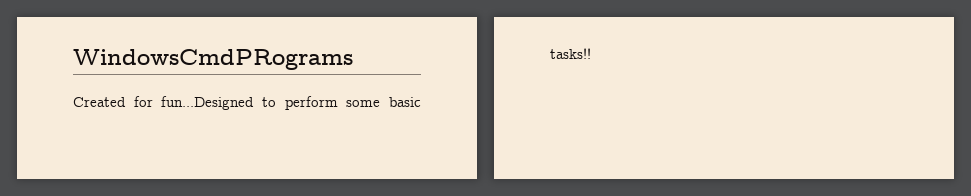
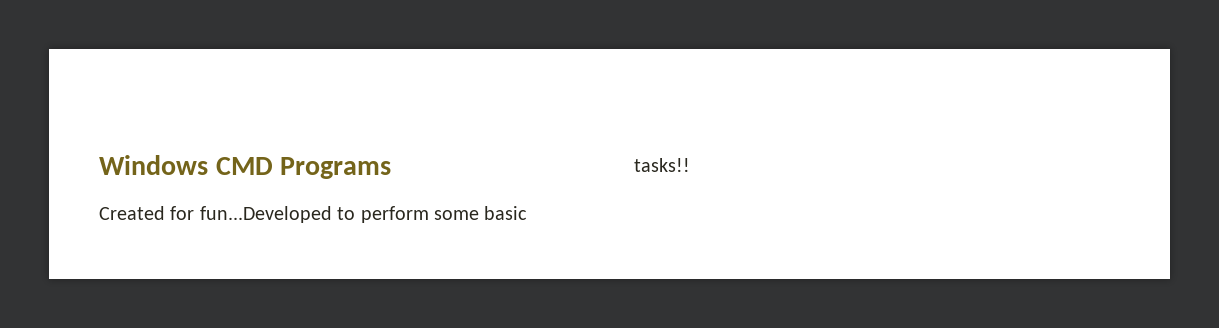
[73,49,353,70] WindowsCmdPRograms -> [99,155,392,179] Windows CMD Programs
[161,96,255,110] fun...Designed -> [199,206,332,223] fun...Developed

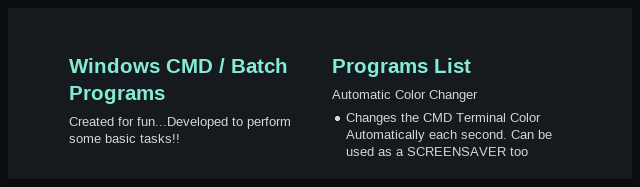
(273, 166) none -> [219,58,288,73] / Batch
(690, 165) none -> [332,58,471,77] [332,90,478,102] [346,113,542,125] [346,130,553,142] [346,147,529,156] // Programs List // Automatic Color Changer // Changes the CMD Terminal Color Automatically each second. Can be used as a SCREENSAVER too

